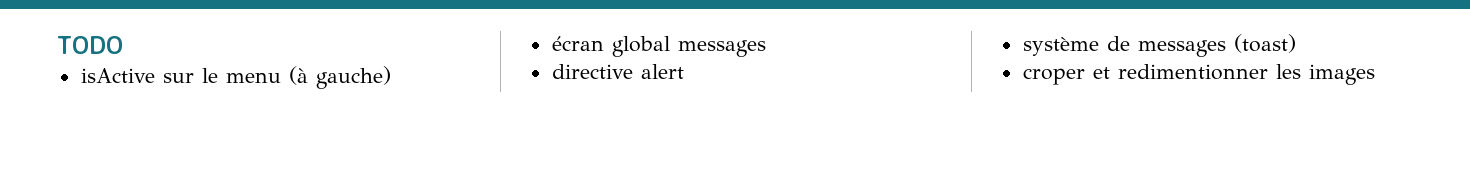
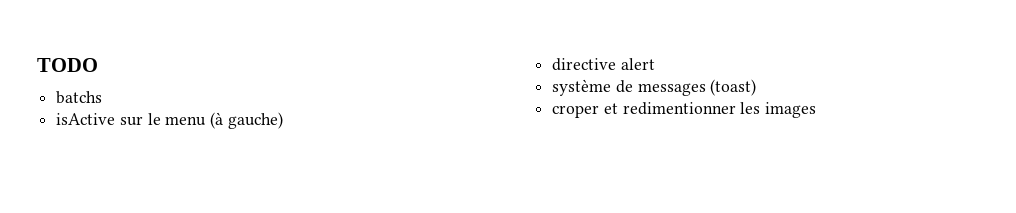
(123, 45) none -> [56,91,103,104] // batchs
[551,36,766,57] // écran global messages -> (283, 120) none

